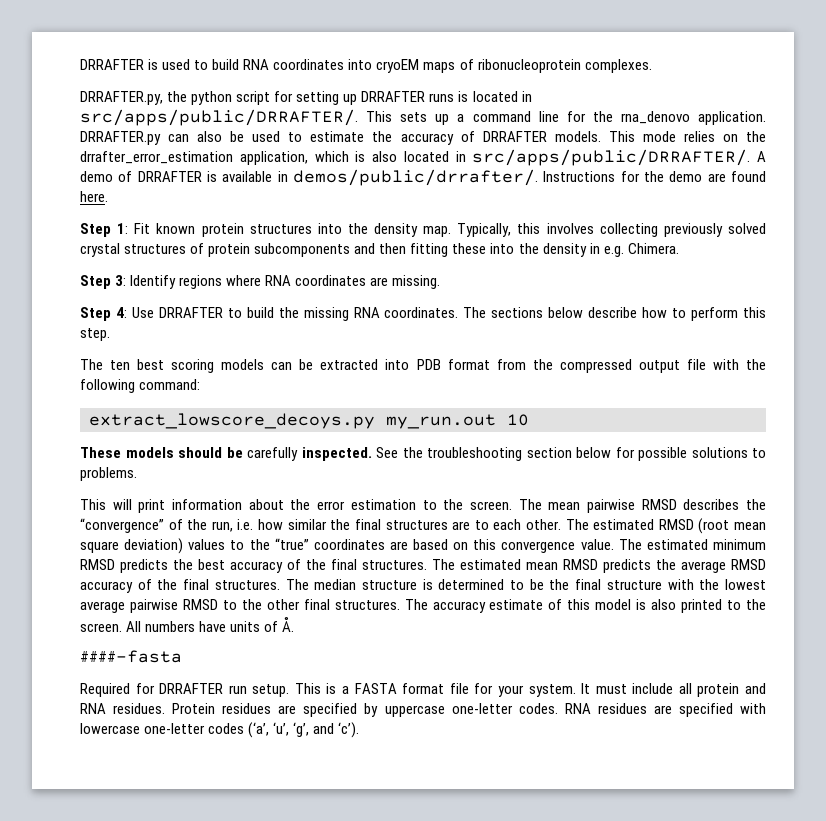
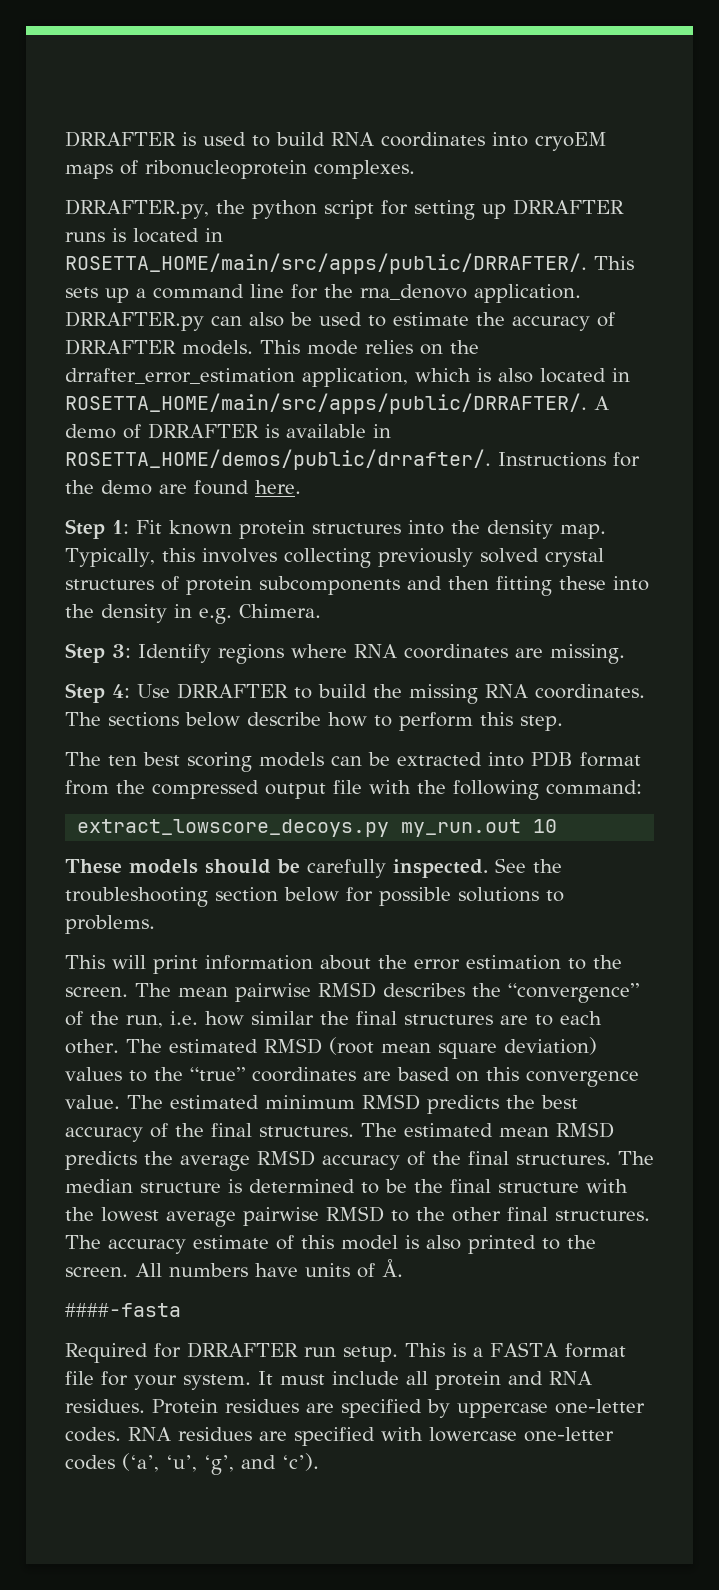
[80,109,358,126] src/apps/public/DRRAFTER/. -> [65,253,587,274] ROSETTA_HOME/main/src/apps/public/DRRAFTER/.
[472,149,751,166] src/apps/public/DRRAFTER/. -> [65,393,587,414] ROSETTA_HOME/main/src/apps/public/DRRAFTER/.
[293,169,538,186] demos/public/drrafter/. -> [65,449,491,470] ROSETTA_HOME/demos/public/drrafter/.

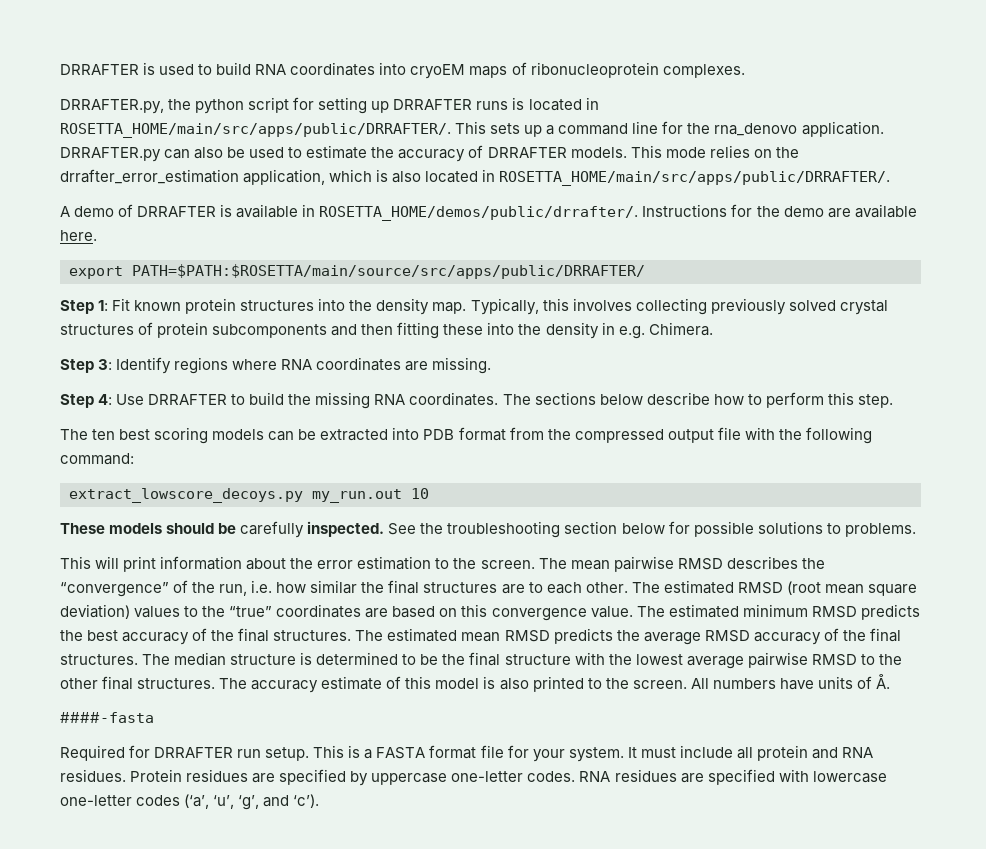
(587, 403) none -> (891, 178) //
[194,480,249,495] found -> [854,204,917,218] available
(301, 487) none -> [69,264,645,279] // export PATH=$PATH:$ROSETTA/main/source/src/apps/public/DRRAFTER/

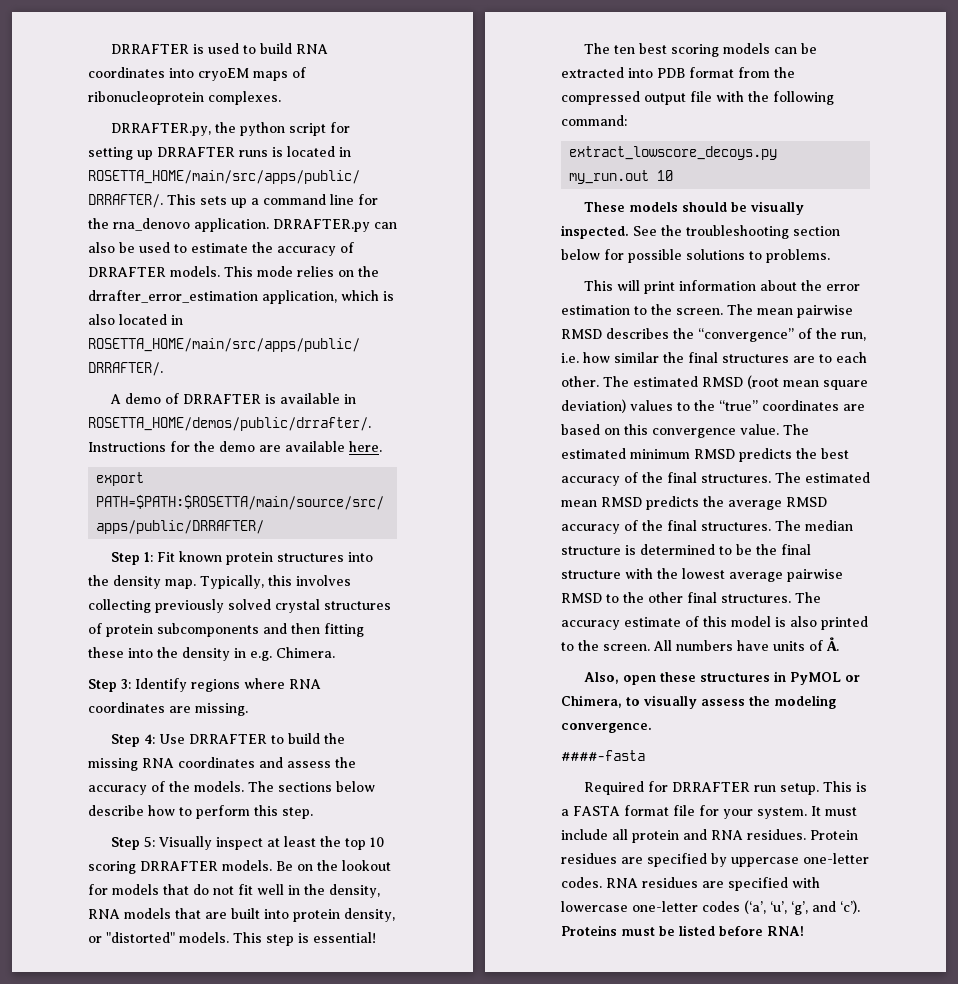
[409,392,499,406] coordinates. -> [178,757,356,768] [88,781,244,795] coordinates and assess the accuracy of the models.
(893, 401) none -> [110,836,384,850] [88,860,391,874] [88,884,380,898] [88,908,395,922] [88,932,376,946] // Step 5: Visually inspect at least the top 10 scoring DRRAFTER models. Be on the lookout for models that do not fit well in the density, RNA models that are built into protein density, or "distorted" models. This step is essential!
[240,521,305,538] carefully -> [749,201,804,215] visually
(890, 681) none -> [583,671,860,685] [561,695,836,709] [561,723,652,733] // Also, open these structures in PyMOL or Chimera, to visually assess the modeling convergence.
(320, 801) none -> [561,925,804,936] Proteins must be listed before RNA!

